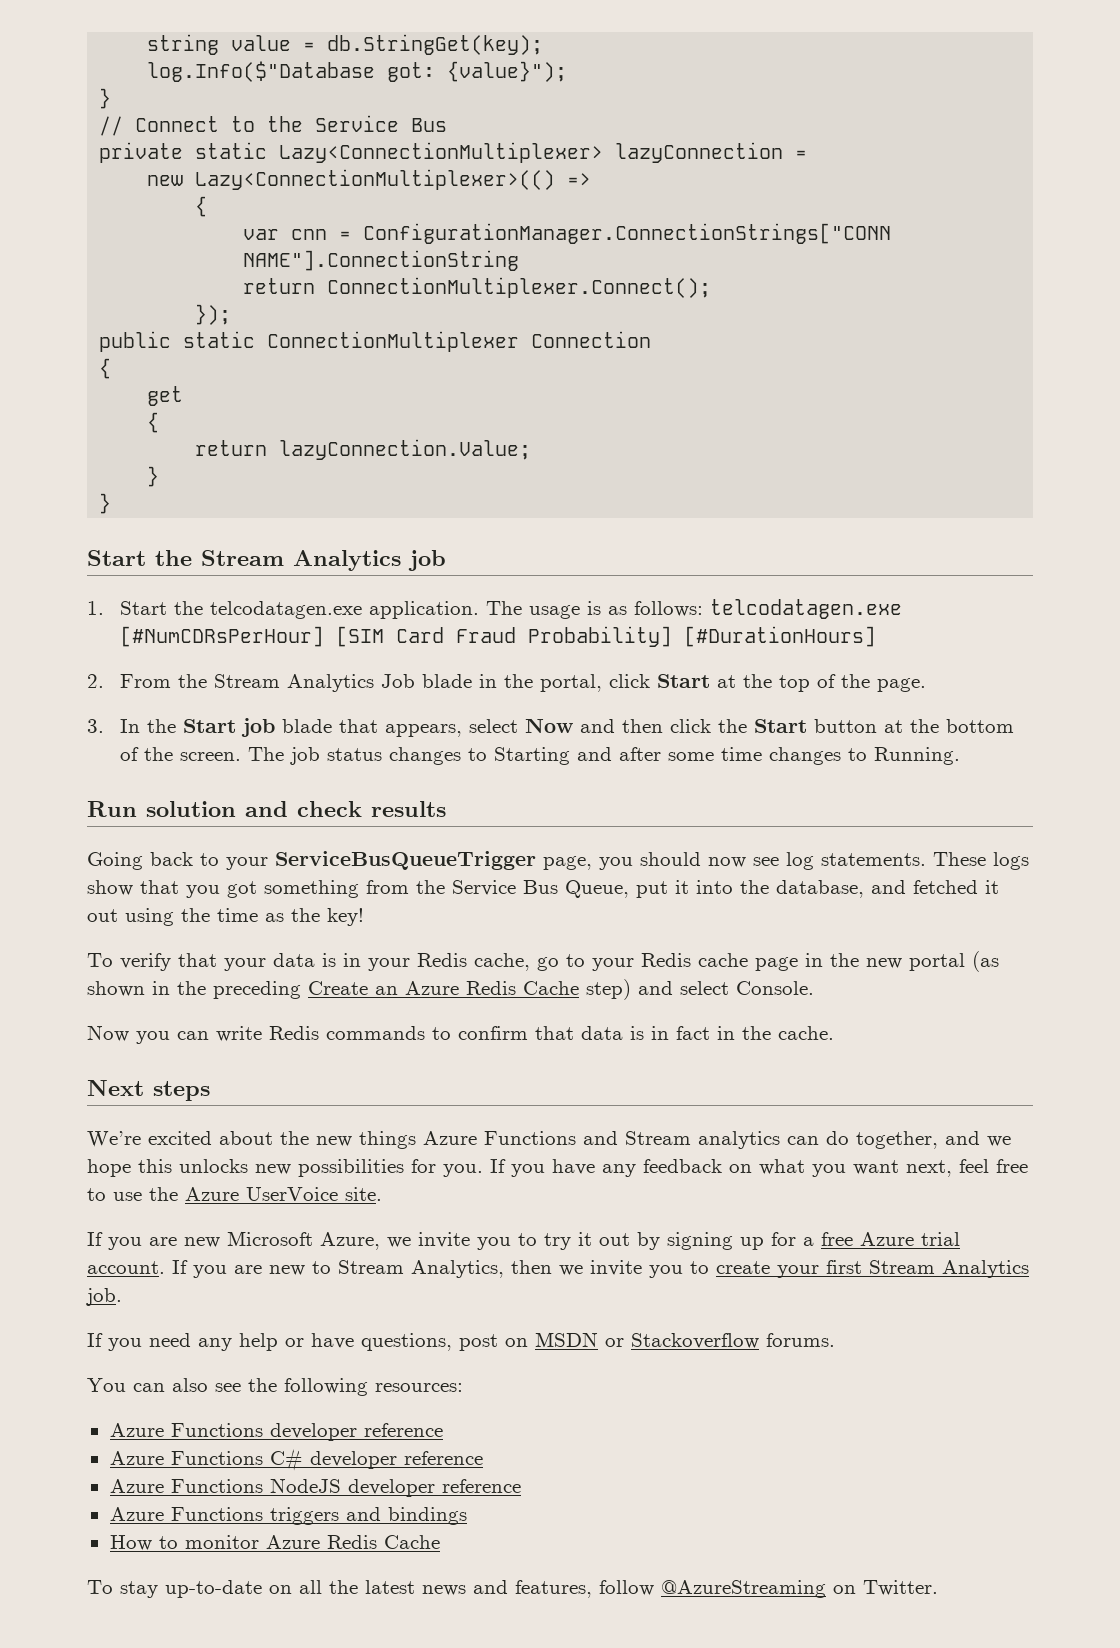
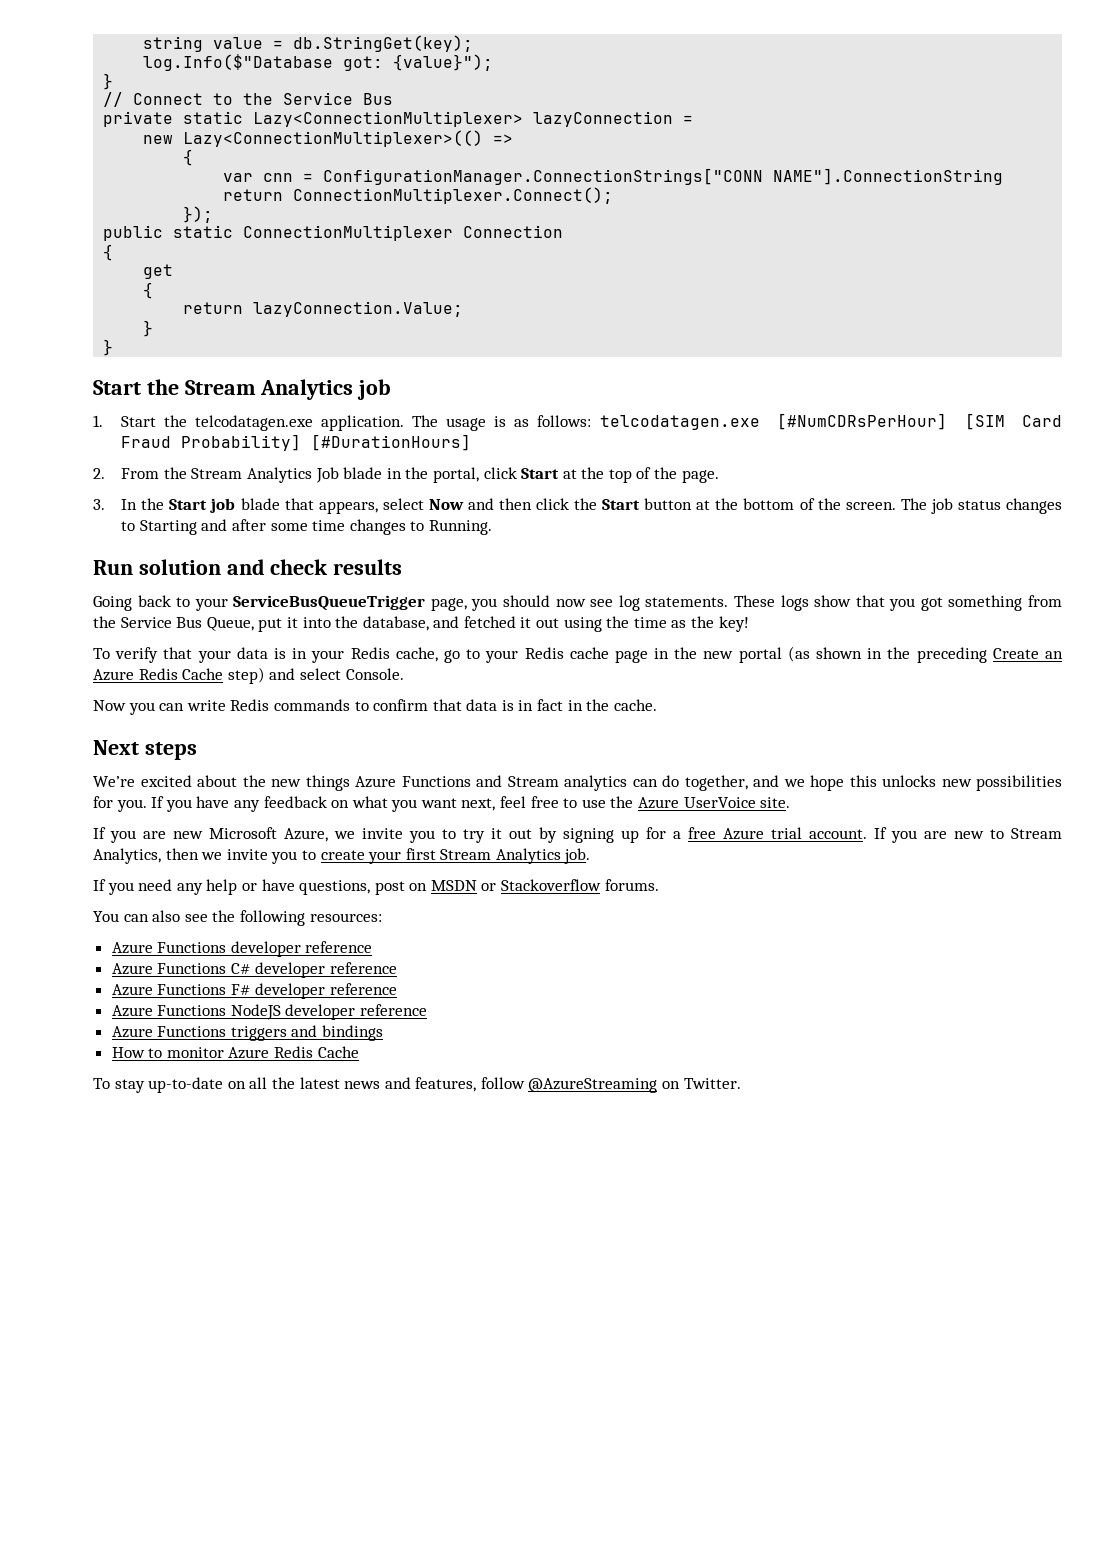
(483, 1458) none -> [111,983,398,999] // Azure Functions F# developer reference

